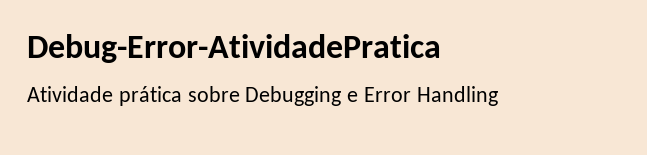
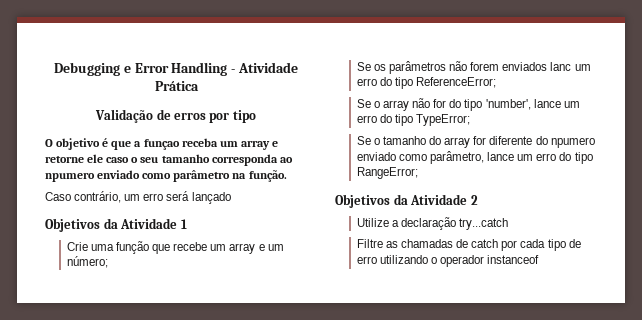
[27,34,441,63] [27,86,498,106] Debug-Error-AtividadePratica // Atividade prática sobre Debugging e Error Handling -> [54,62,298,76] [154,81,199,91] [95,109,256,123] [45,138,278,150] [45,154,293,166] [45,170,287,182] [45,191,231,204] [45,218,187,232] [66,241,284,254] [66,256,108,268] [356,61,591,74] [356,77,497,89] [356,98,580,111] [356,114,471,126] [356,136,595,148] [356,151,593,164] [356,167,418,179] [335,194,478,208] [356,217,509,230] [356,239,581,251] [356,255,540,267] Debugging e Error Handling - Atividade Prática // Validação de erros por tipo // O objetivo é que a funçao receba um array e retorne ele caso o seu tamanho corresponda ao npumero enviado como parâmetro na função. // Caso contrário, um erro será lançado // Objetivos da Atividade 1 // Crie uma função que recebe um array e um número; // Se os parâmetros não forem enviados lanc um erro do tipo ReferenceError; // Se o array não for do tipo 'number', lance um erro do tipo TypeError; // Se o tamanho do array for diferente do npumero enviado como parâmetro, lance um erro do tipo RangeError; // Objetivos da Atividade 2 // Utilize a declaração try...catch // Filtre as chamadas de catch por cada tipo de erro utilizando o operador instanceof

